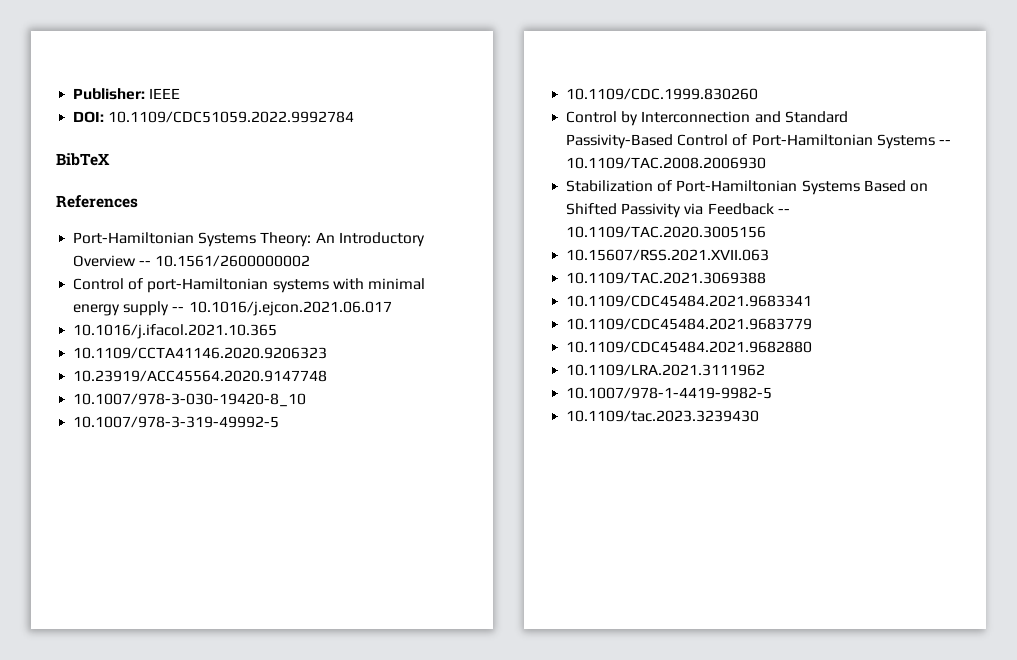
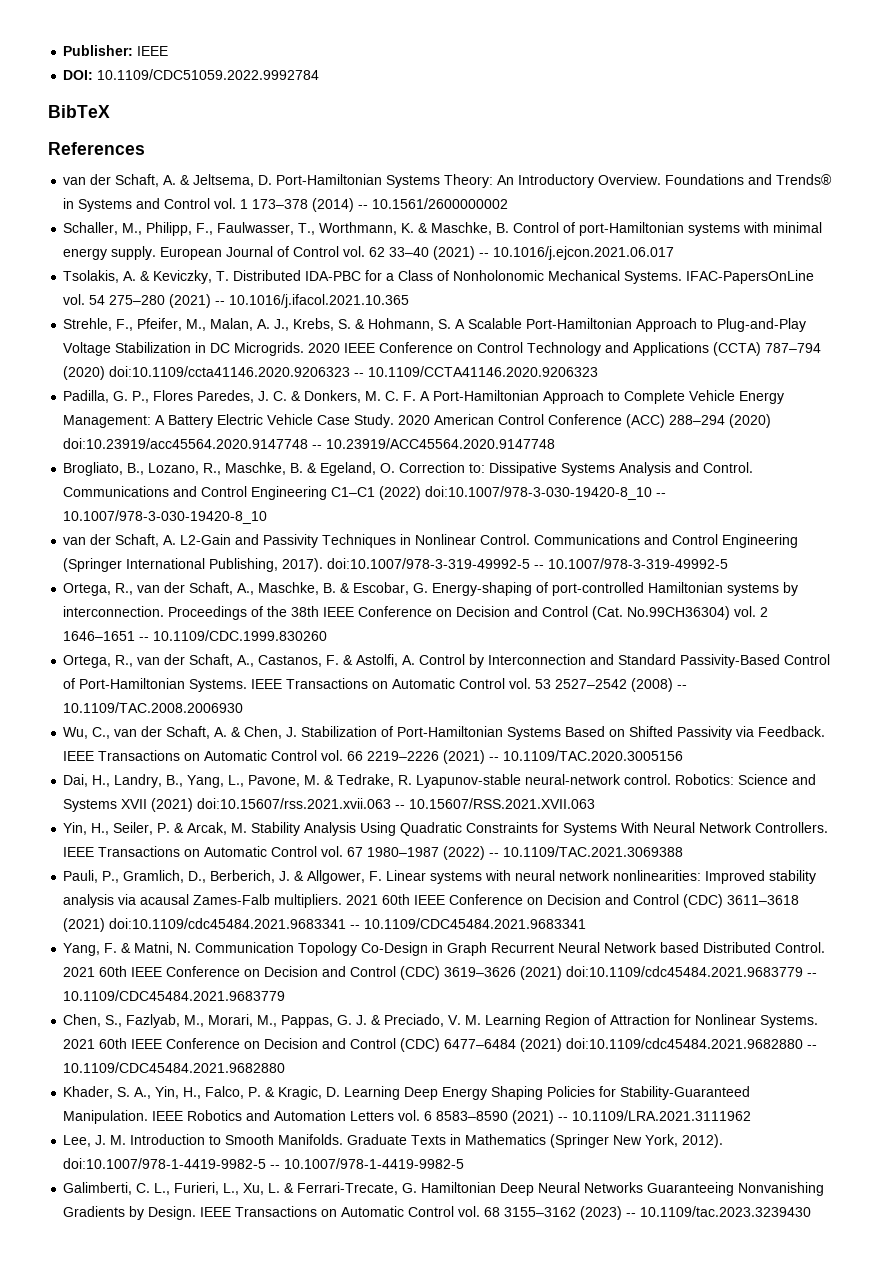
(138, 201) none -> [63,174,273,187] van der Schaft, A. & Jeltsema, D.
[73,255,311,267] Overview -- 10.1561/2600000002 // -> [598,174,833,185] [63,198,509,212] [63,222,510,236] Overview. Foundations and Trends® in Systems and Control vol. 1 173–378 (2014) -- 10.1561/2600000002 // Schaller, M., Philipp, F., Faulwasser, T., Worthmann, K. & Maschke, B.
[123,301,392,316] [73,324,278,339] [73,347,328,359] [73,370,328,382] [73,393,307,407] [73,416,280,428] [566,88,759,100] supply -- 10.1016/j.ejcon.2021.06.017 // 10.1016/j.ifacol.2021.10.365 // 10.1109/CCTA41146.2020.9206323 // 10.23919/ACC45564.2020.9147748 // 10.1007/978-3-030-19420-8_10 // 10.1007/978-3-319-49992-5 // 10.1109/CDC.1999.830260 // -> [111,246,675,260] [63,270,815,284] [63,294,410,308] [63,318,807,332] [63,342,822,356] [63,366,599,380] [63,390,785,404] [63,414,772,428] [63,438,556,449] [63,462,754,476] [63,486,667,500] [63,510,268,524] [63,534,799,548] [63,558,729,572] [63,582,799,596] [63,606,769,620] [63,630,328,641] [63,654,416,668] supply. European Journal of Control vol. 62 33–40 (2021) -- 10.1016/j.ejcon.2021.06.017 // Tsolakis, A. & Keviczky, T. Distributed IDA-PBC for a Class of Nonholonomic Mechanical Systems. IFAC-PapersOnLine vol. 54 275–280 (2021) -- 10.1016/j.ifacol.2021.10.365 // Strehle, F., Pfeifer, M., Malan, A. J., Krebs, S. & Hohmann, S. A Scalable Port-Hamiltonian Approach to Plug-and-Play Voltage Stabilization in DC Microgrids. 2020 IEEE Conference on Control Technology and Applications (CCTA) 787–794 (2020) doi:10.1109/ccta41146.2020.9206323 -- 10.1109/CCTA41146.2020.9206323 // Padilla, G. P., Flores Paredes, J. C. & Donkers, M. C. F. A Port-Hamiltonian Approach to Complete Vehicle Energy Management: A Battery Electric Vehicle Case Study. 2020 American Control Conference (ACC) 288–294 (2020) doi:10.23919/acc45564.2020.9147748 -- 10.23919/ACC45564.2020.9147748 // Brogliato, B., Lozano, R., Maschke, B. & Egeland, O. Correction to: Dissipative Systems Analysis and Control. Communications and Control Engineering C1–C1 (2022) doi:10.1007/978-3-030-19420-8_10 -- 10.1007/978-3-030-19420-8_10 // van der Schaft, A. L2-Gain and Passivity Techniques in Nonlinear Control. Communications and Control Engineering (Springer International Publishing, 2017). doi:10.1007/978-3-319-49992-5 -- 10.1007/978-3-319-49992-5 // Ortega, R., van der Schaft, A., Maschke, B. & Escobar, G. Energy-shaping of port-controlled Hamiltonian systems by interconnection. Proceedings of the 38th IEEE Conference on Decision and Control (Cat. No.99CH36304) vol. 2 1646–1651 -- 10.1109/CDC.1999.830260 // Ortega, R., van der Schaft, A., Castanos, F. & Astolfi, A.
[876,134,951,149] [566,157,767,169] Systems -- 10.1109/TAC.2008.2006930 // -> [189,678,688,692] [63,702,244,713] [63,726,298,739] Systems. IEEE Transactions on Automatic Control vol. 53 2527–2542 (2008) -- 10.1109/TAC.2008.2006930 // Wu, C., van der Schaft, A. & Chen, J.
[707,203,790,215] [566,226,767,238] [566,249,770,261] [566,272,767,284] [566,295,813,307] [566,318,813,330] [566,341,813,353] [566,364,766,376] [566,387,773,399] Feedback -- 10.1109/TAC.2020.3005156 // 10.15607/RSS.2021.XVII.063 // 10.1109/TAC.2021.3069388 // 10.1109/CDC45484.2021.9683341 // 10.1109/CDC45484.2021.9683779 // 10.1109/CDC45484.2021.9682880 // 10.1109/LRA.2021.3111962 // 10.1007/978-1-4419-9982-5 // -> [758,726,826,737] [63,750,684,764] [63,774,817,788] [63,798,596,812] [63,822,829,836] [63,846,684,860] [63,870,817,884] [63,894,800,908] [63,918,587,932] [63,942,826,956] [63,966,818,980] [63,990,286,1001] [63,1014,819,1028] [63,1038,818,1052] [63,1062,286,1073] [63,1086,751,1100] [63,1110,752,1124] [63,1134,724,1148] [63,1158,465,1169] [63,1182,825,1196] [63,1206,637,1220] Feedback. IEEE Transactions on Automatic Control vol. 66 2219–2226 (2021) -- 10.1109/TAC.2020.3005156 // Dai, H., Landry, B., Yang, L., Pavone, M. & Tedrake, R. Lyapunov-stable neural-network control. Robotics: Science and Systems XVII (2021) doi:10.15607/rss.2021.xvii.063 -- 10.15607/RSS.2021.XVII.063 // Yin, H., Seiler, P. & Arcak, M. Stability Analysis Using Quadratic Constraints for Systems With Neural Network Controllers. IEEE Transactions on Automatic Control vol. 67 1980–1987 (2022) -- 10.1109/TAC.2021.3069388 // Pauli, P., Gramlich, D., Berberich, J. & Allgower, F. Linear systems with neural network nonlinearities: Improved stability analysis via acausal Zames-Falb multipliers. 2021 60th IEEE Conference on Decision and Control (CDC) 3611–3618 (2021) doi:10.1109/cdc45484.2021.9683341 -- 10.1109/CDC45484.2021.9683341 // Yang, F. & Matni, N. Communication Topology Co-Design in Graph Recurrent Neural Network based Distributed Control. 2021 60th IEEE Conference on Decision and Control (CDC) 3619–3626 (2021) doi:10.1109/cdc45484.2021.9683779 -- 10.1109/CDC45484.2021.9683779 // Chen, S., Fazlyab, M., Morari, M., Pappas, G. J. & Preciado, V. M. Learning Region of Attraction for Nonlinear Systems. 2021 60th IEEE Conference on Decision and Control (CDC) 6477–6484 (2021) doi:10.1109/cdc45484.2021.9682880 -- 10.1109/CDC45484.2021.9682880 // Khader, S. A., Yin, H., Falco, P. & Kragic, D. Learning Deep Energy Shaping Policies for Stability-Guaranteed Manipulation. IEEE Robotics and Automation Letters vol. 6 8583–8590 (2021) -- 10.1109/LRA.2021.3111962 // Lee, J. M. Introduction to Smooth Manifolds. Graduate Texts in Mathematics (Springer New York, 2012). doi:10.1007/978-1-4419-9982-5 -- 10.1007/978-1-4419-9982-5 // Galimberti, C. L., Furieri, L., Xu, L. & Ferrari-Trecate, G. Hamiltonian Deep Neural Networks Guaranteeing Nonvanishing Gradients by Design. IEEE Transactions on Automatic Control vol. 68 3155–3162 (2023) --

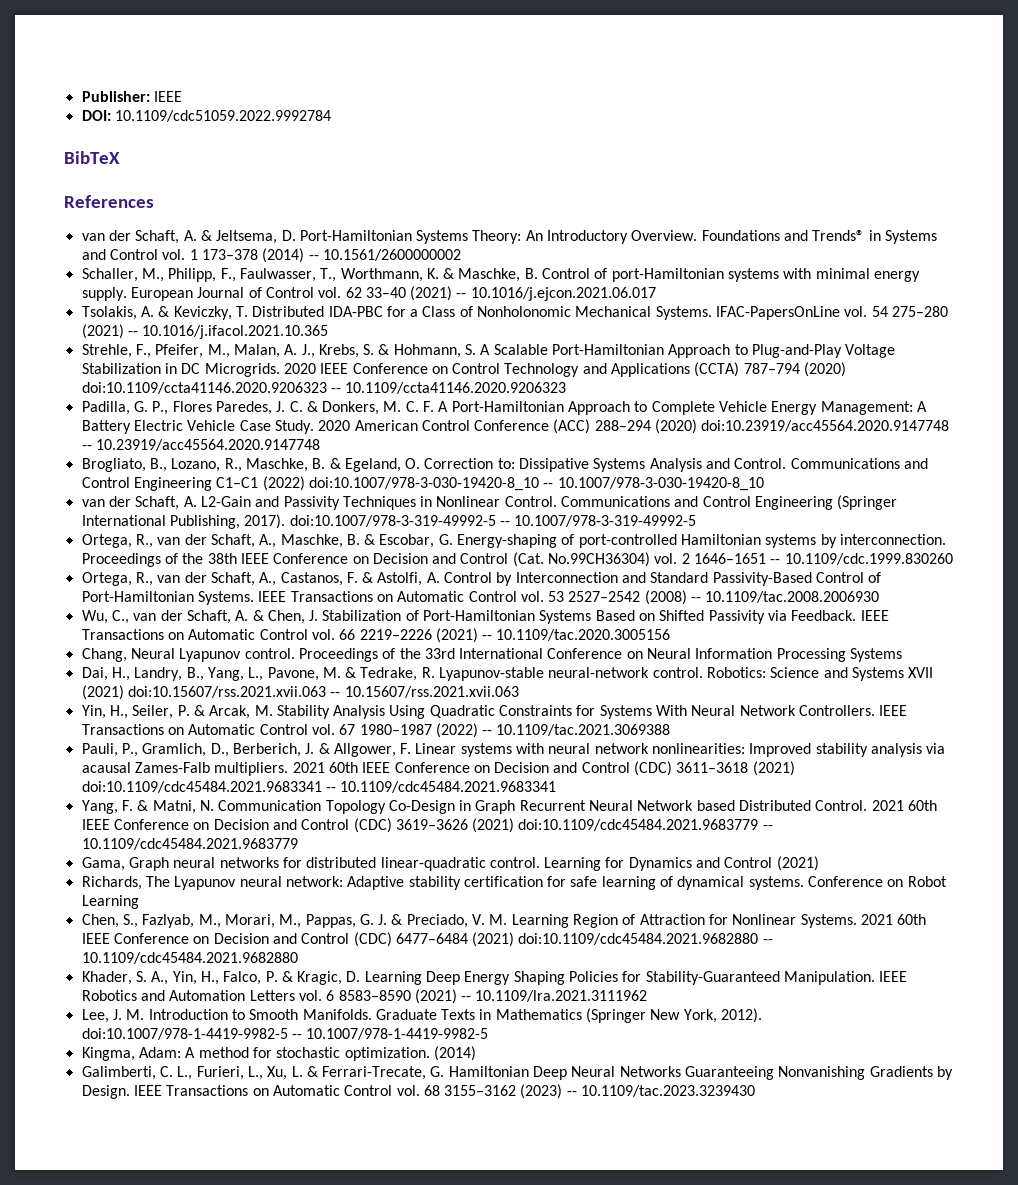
[97,69,320,80] 10.1109/CDC51059.2022.9992784 -> [114,110,331,122] 10.1109/cdc51059.2022.9992784
[368,366,599,377] 10.1109/CCTA41146.2020.9206323 -> [345,382,567,394] 10.1109/ccta41146.2020.9206323
[326,438,556,449] 10.23919/ACC45564.2020.9147748 -> [95,439,320,451] 10.23919/acc45564.2020.9147748
[153,630,328,641] 10.1109/CDC.1999.830260 -> [784,553,953,565] 10.1109/cdc.1999.830260
[63,702,244,713] 10.1109/TAC.2008.2006930 -> [705,591,880,603] 10.1109/tac.2008.2006930
[503,750,684,761] 10.1109/TAC.2020.3005156 -> [496,629,671,641] [81,648,903,662] 10.1109/tac.2020.3005156 // Chang, Neural Lyapunov control. Proceedings of the 33rd International Conference on Neural Information Processing Systems
[409,798,596,809] 10.15607/RSS.2021.XVII.063 -> [344,686,519,698] 10.15607/rss.2021.xvii.063
[503,846,684,857] 10.1109/TAC.2021.3069388 -> [496,724,671,736] 10.1109/tac.2021.3069388
[364,918,587,929] 10.1109/CDC45484.2021.9683341 -> [340,781,557,793] 10.1109/cdc45484.2021.9683341
[63,990,286,1001] 10.1109/CDC45484.2021.9683779 -> [81,838,298,850] [81,856,819,871] [81,876,947,890] [81,895,139,909] 10.1109/cdc45484.2021.9683779 // Gama, Graph neural networks for distributed linear-quadratic control. Learning for Dynamics and Control (2021) // Richards, The Lyapunov neural network: Adaptive stability certification for safe learning of dynamical systems. Conference on Robot Learning
[63,1062,286,1073] 10.1109/CDC45484.2021.9682880 -> [81,952,298,964] 10.1109/cdc45484.2021.9682880
[572,1110,752,1121] 10.1109/LRA.2021.3111962 -> [475,990,648,1002] 10.1109/lra.2021.3111962
(465, 1163) none -> [81,1046,476,1061] // Kingma, Adam: A method for stochastic optimization. (2014)

